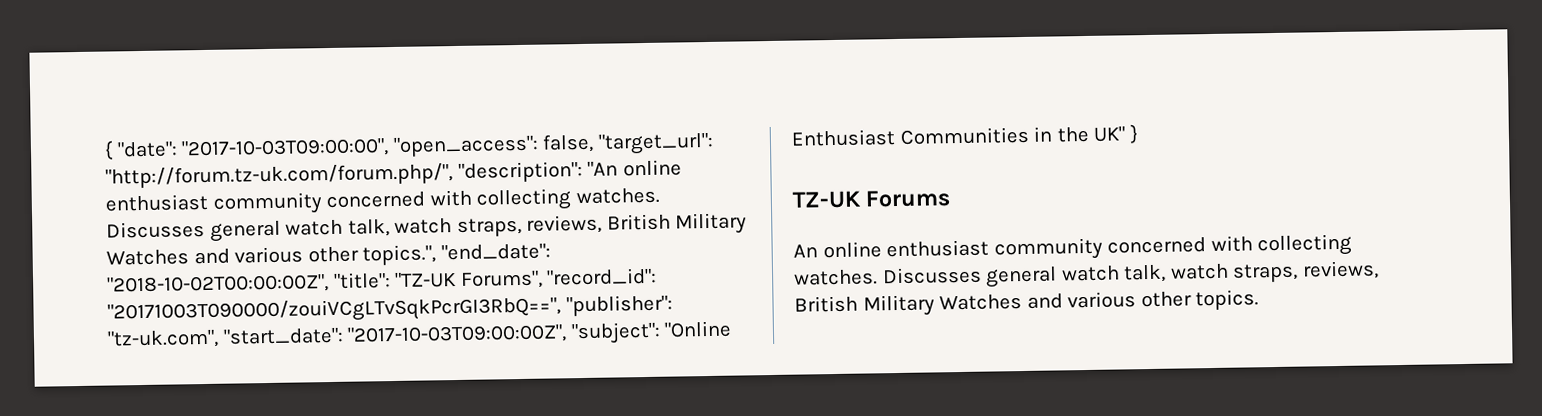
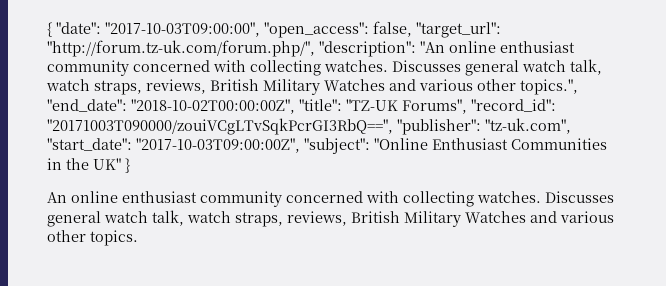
[792,189,951,209] // TZ-UK Forums -> (130, 165) none

